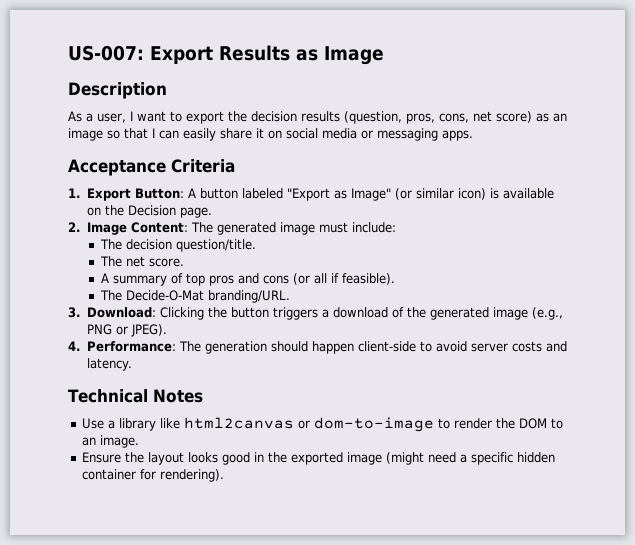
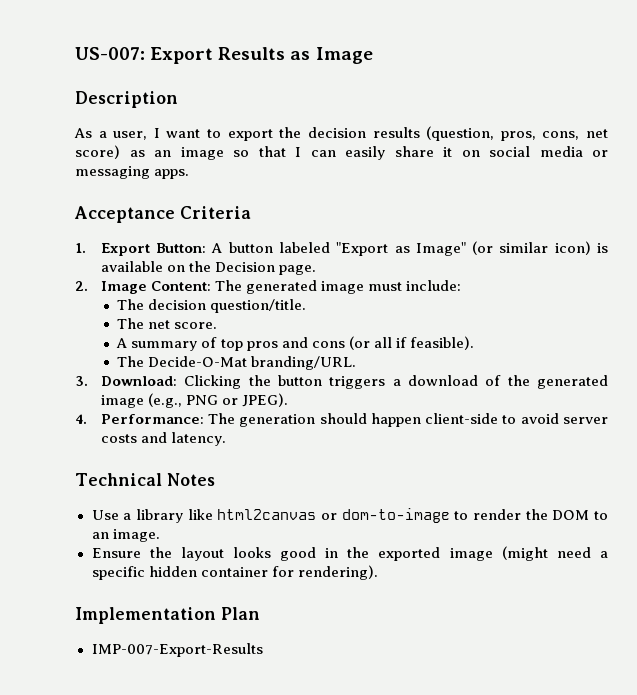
(225, 475) none -> [75,607,260,624] [91,643,263,657] // Implementation Plan // IMP-007-Export-Results

